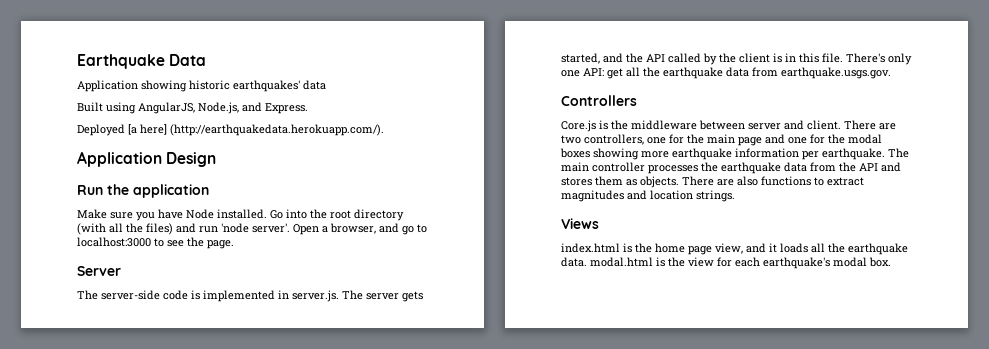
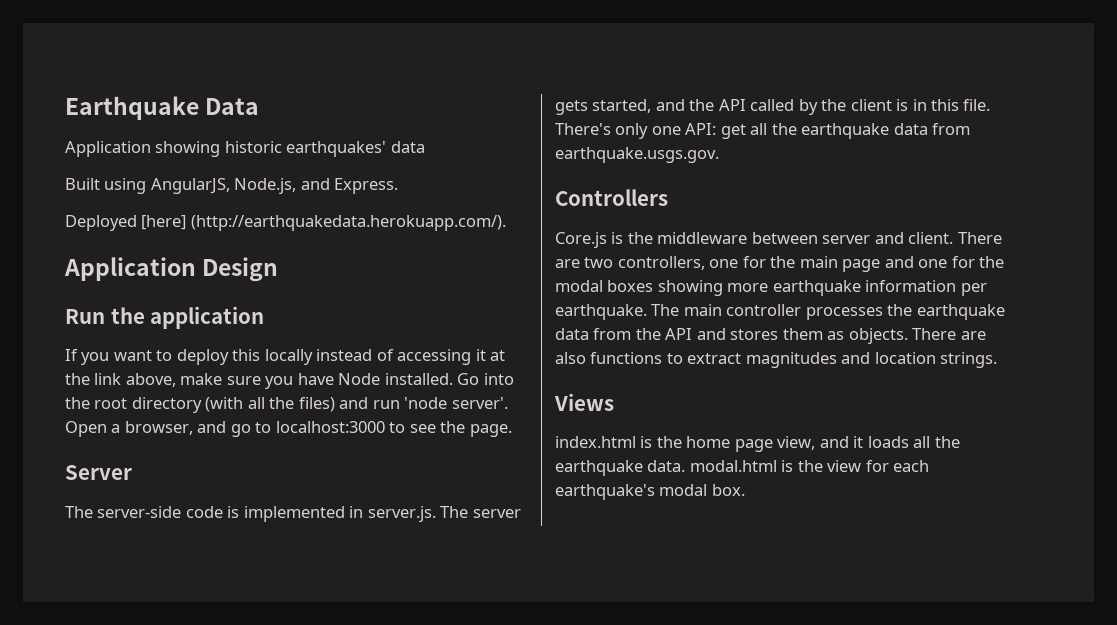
[128,124,167,135] [a here] -> [141,215,187,230] [here]
[77,209,107,219] Make -> [65,349,506,365] [65,373,223,387] If you want to deploy this locally instead of accessing it at the link above, make

